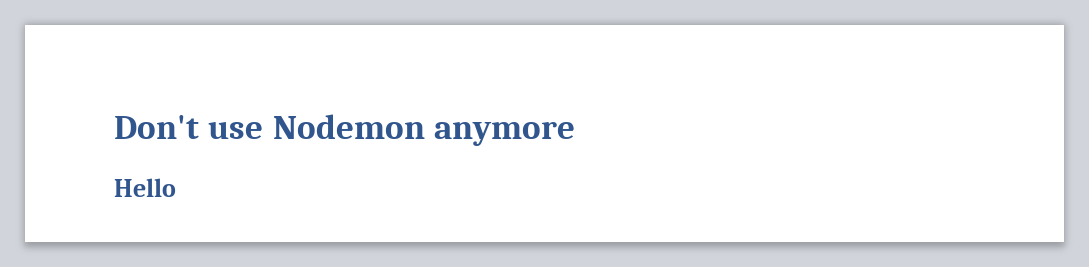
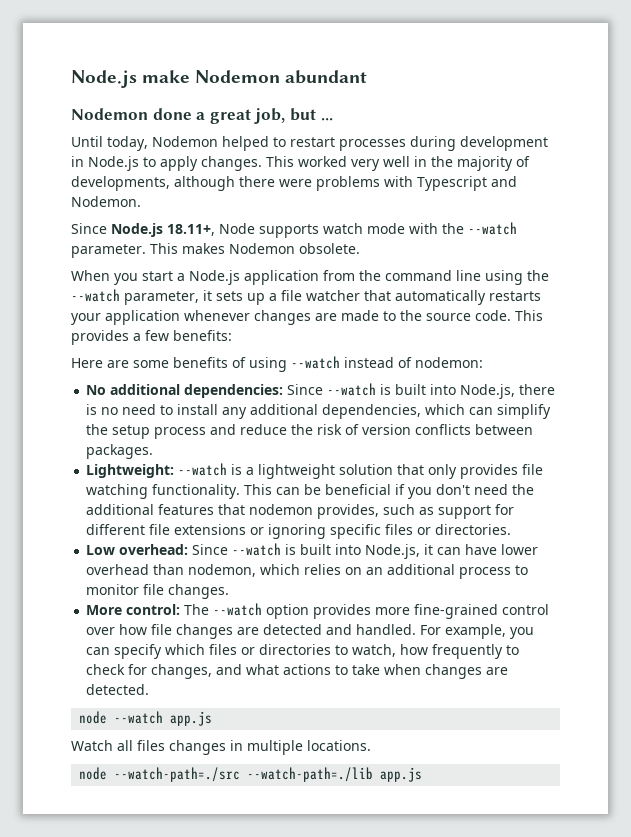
[114,114,575,146] [114,178,176,197] Don't use Nodemon anymore // Hello -> [71,70,368,88] [71,108,333,124] [71,136,548,151] [71,156,530,171] [71,176,517,191] [71,196,141,207] [71,222,517,238] [71,243,360,258] [71,270,549,285] [71,289,541,305] [71,310,543,325] [71,330,232,345] [71,356,483,372] [86,383,556,399] [86,404,552,419] [86,424,534,439] [86,444,154,459] [86,463,544,479] [86,484,535,499] [86,504,515,519] [86,524,512,539] [86,543,539,559] [86,564,529,579] [86,584,230,599] [86,603,550,619] [86,624,535,639] [86,644,520,659] [86,664,509,679] [86,684,150,695] [79,711,213,726] [71,740,371,755] [79,767,423,782] Node.js make Nodemon abundant // Nodemon done a great job, but ... // Until today, Nodemon helped to restart processes during development in Node.js to apply changes. This worked very well in the majority of developments, although there were problems with Typescript and Nodemon. // Since Node.js 18.11+, Node supports watch mode with the --watch parameter. This makes Nodemon obsolete. // When you start a Node.js application from the command line using the --watch parameter, it sets up a file watcher that automatically restarts your application whenever changes are made to the source code. This provides a few benefits: // Here are some benefits of using --watch instead of nodemon: // No additional dependencies: Since --watch is built into Node.js, there is no need to install any additional dependencies, which can simplify the setup process and reduce the risk of version conflicts between packages. // Lightweight: --watch is a lightweight solution that only provides file watching functionality. This can be beneficial if you don't need the additional features that nodemon provides, such as support for different file extensions or ignoring specific files or directories. // Low overhead: Since --watch is built into Node.js, it can have lower overhead than nodemon, which relies on an additional process to monitor file changes. // More control: The --watch option provides more fine-grained control over how file changes are detected and handled. For example, you can specify which files or directories to watch, how frequently to check for changes, and what actions to take when changes are detected. // node --watch app.js // Watch all files changes in multiple locations. // node --watch-path=./src --watch-path=./lib app.js

